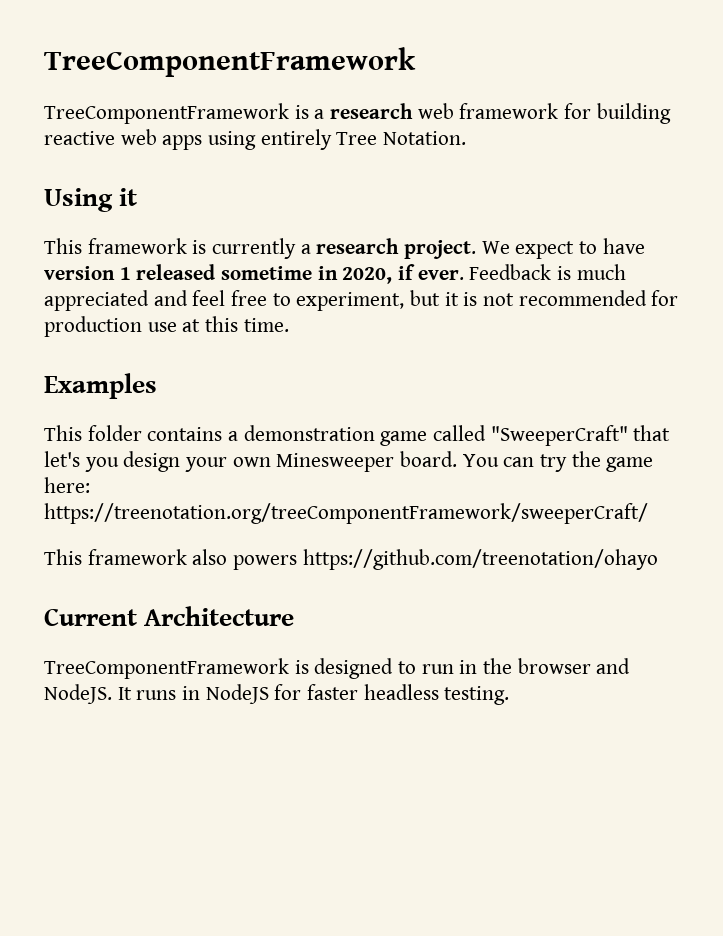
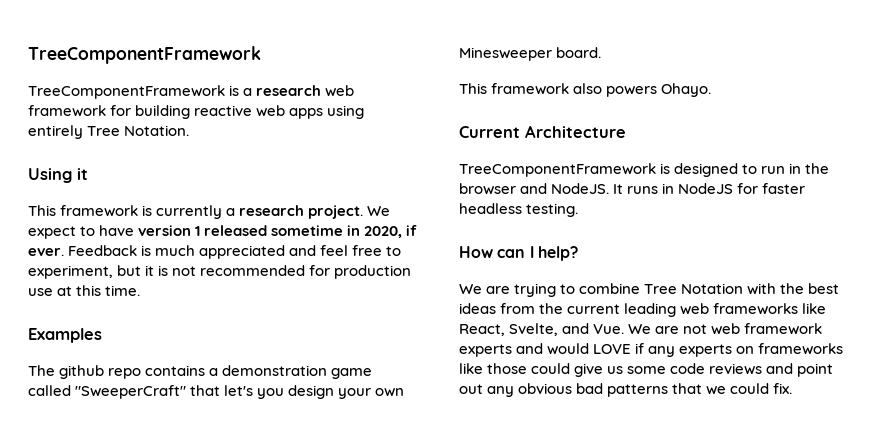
[44,425,142,441] This folder -> [28,365,142,379] The github repo
[462,451,654,472] [44,477,90,493] [44,503,648,524] You can try the game here: https://treenotation.org/treeComponentFramework/sweeperCraft/ -> (602, 52) none
[302,549,658,570] https://github.com/treenotation/ohayo -> [661,83,712,97] Ohayo.
(510, 695) none -> [459,246,578,261] [459,283,840,297] [459,303,827,317] [459,323,823,336] [459,343,844,357] [459,363,834,377] [459,383,793,397] // How can I help? // We are trying to combine Tree Notation with the best ideas from the current leading web frameworks like React, Svelte, and Vue. We are not web framework experts and would LOVE if any experts on frameworks like those could give us some code reviews and point out any obvious bad patterns that we could fix.

